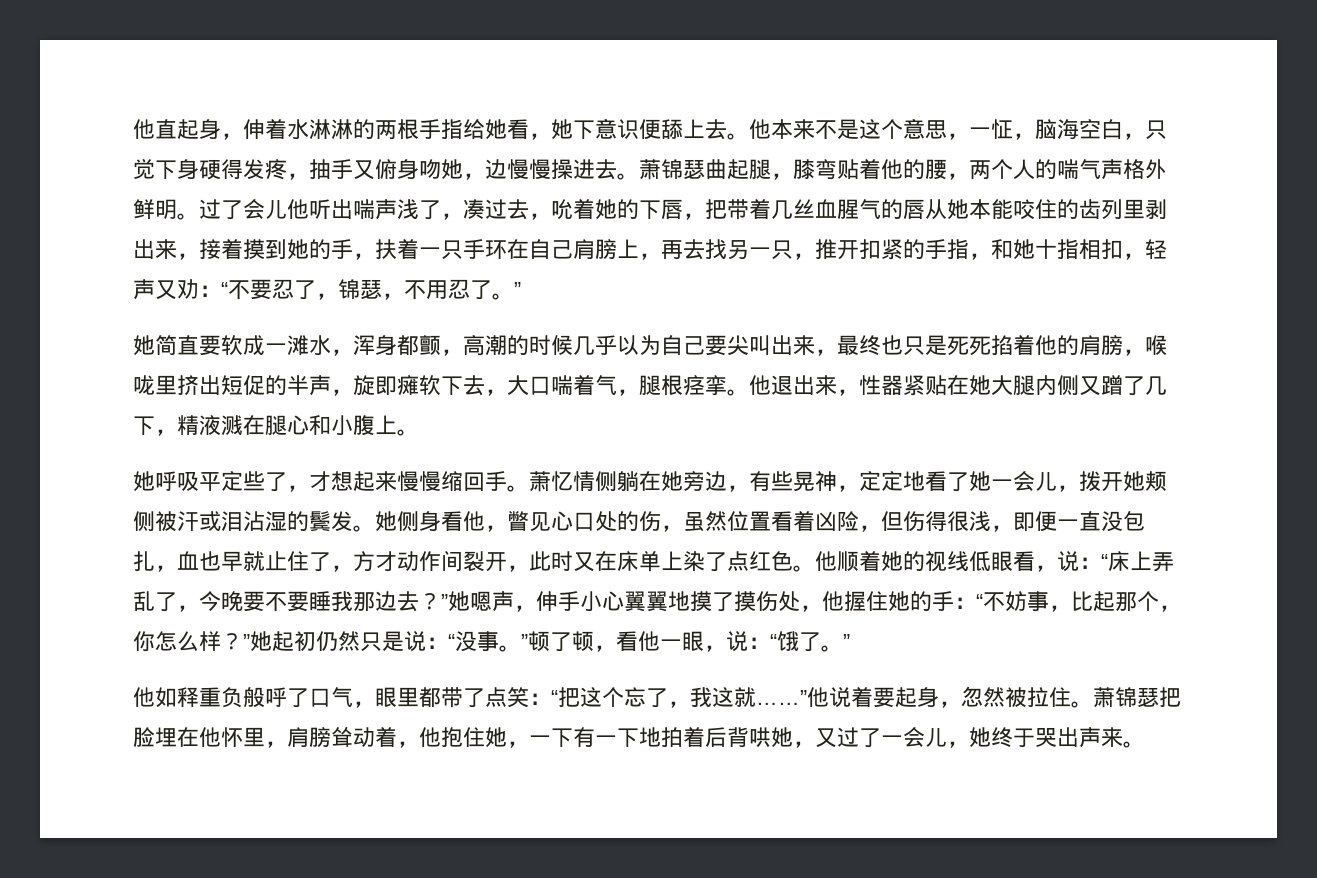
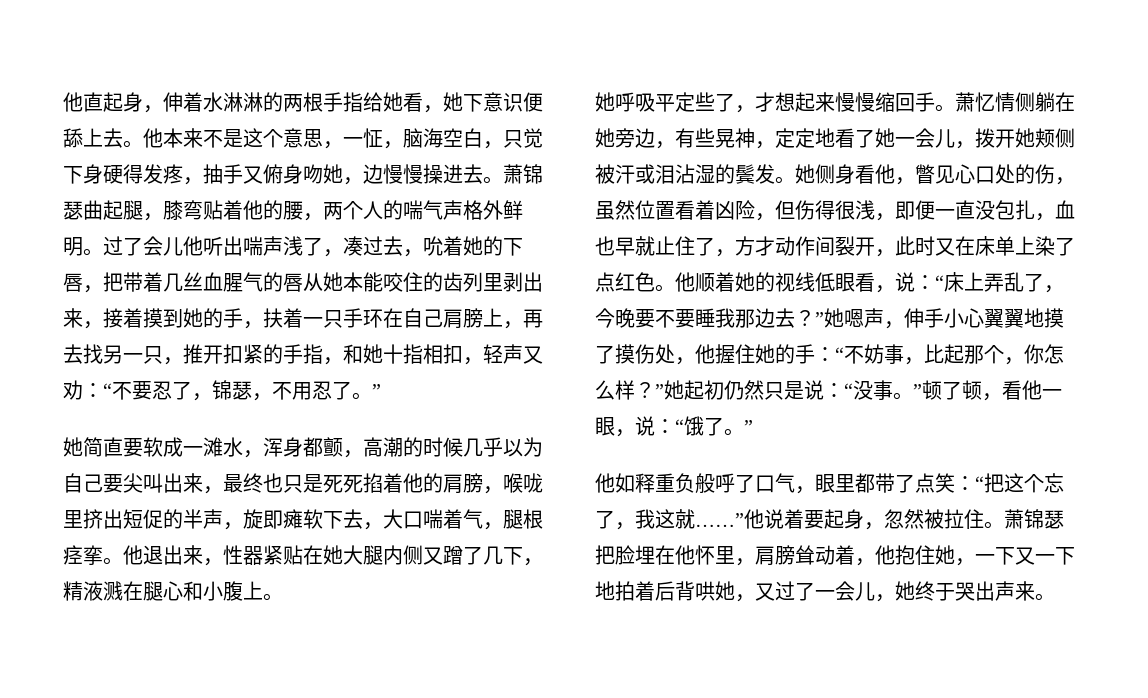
[573,727,595,748] 有 -> [1015,547,1035,565] 又

